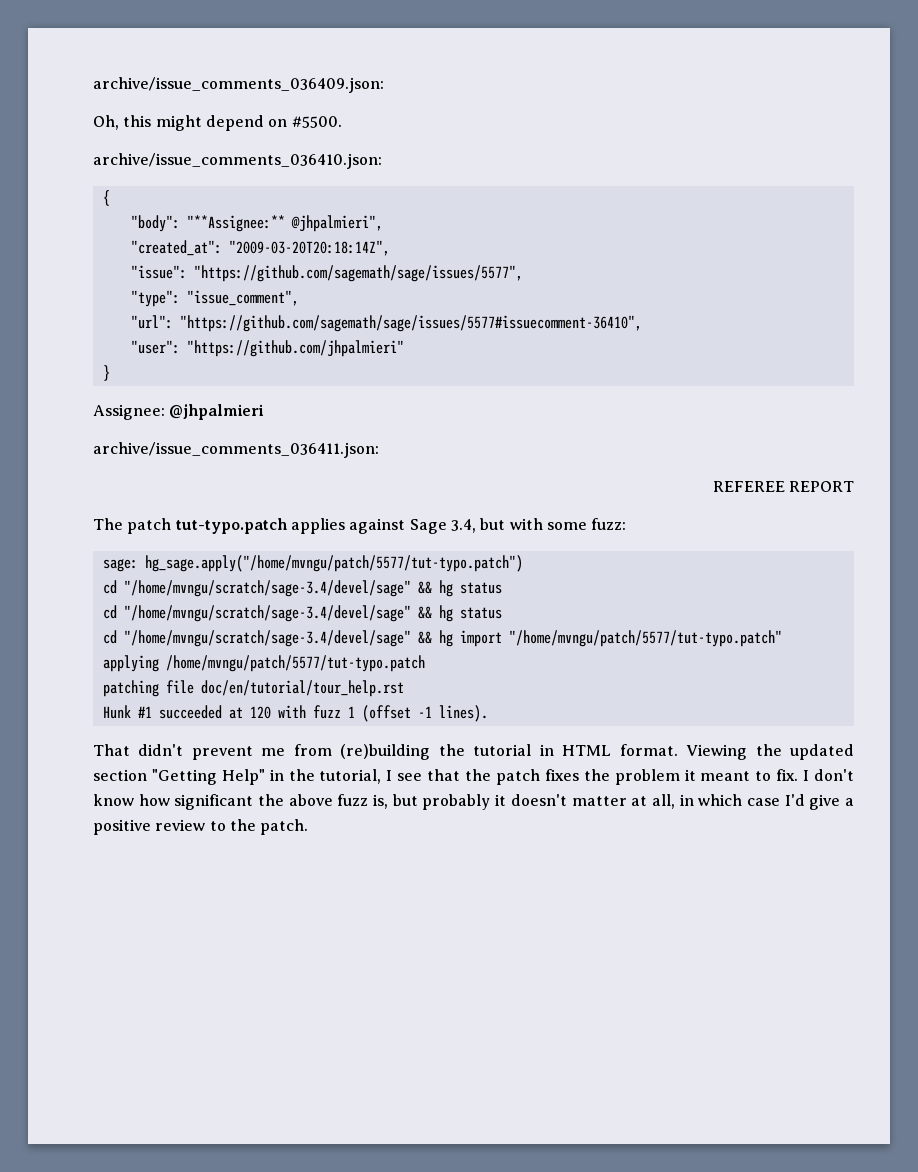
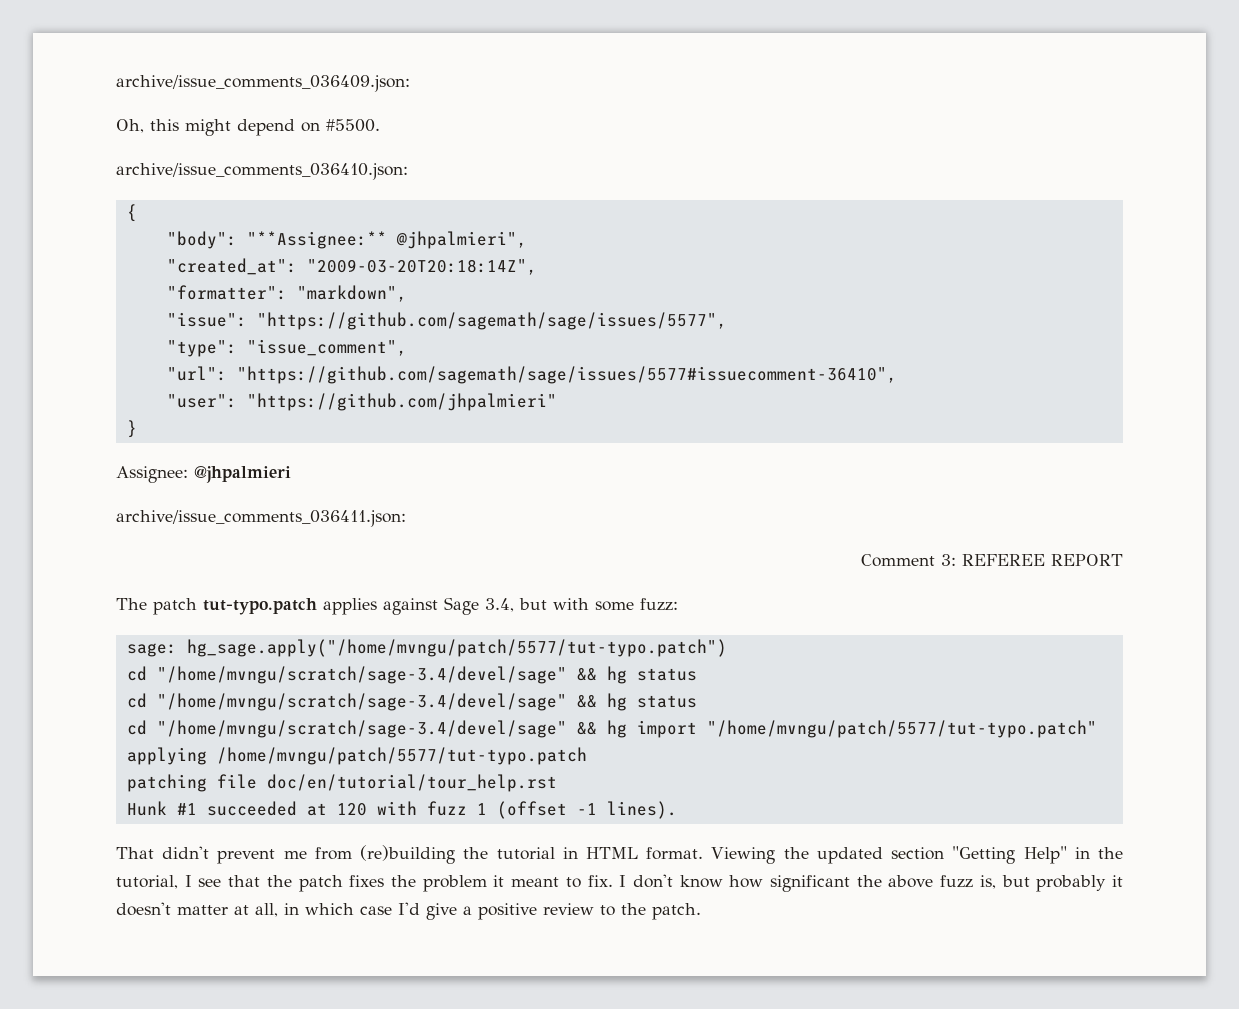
(390, 248) none -> [166,285,407,302] // "formatter": "markdown",
(379, 450) none -> [861,554,956,567] Comment 3:

